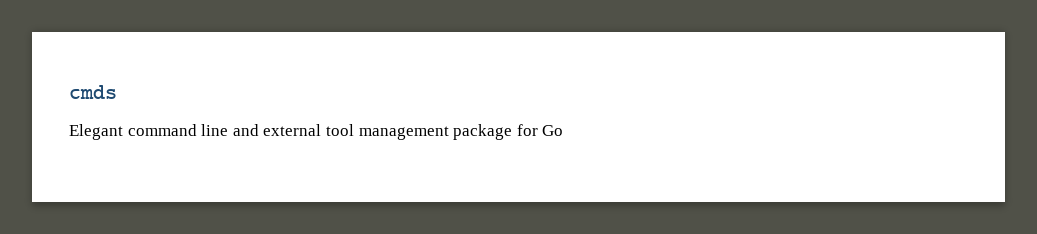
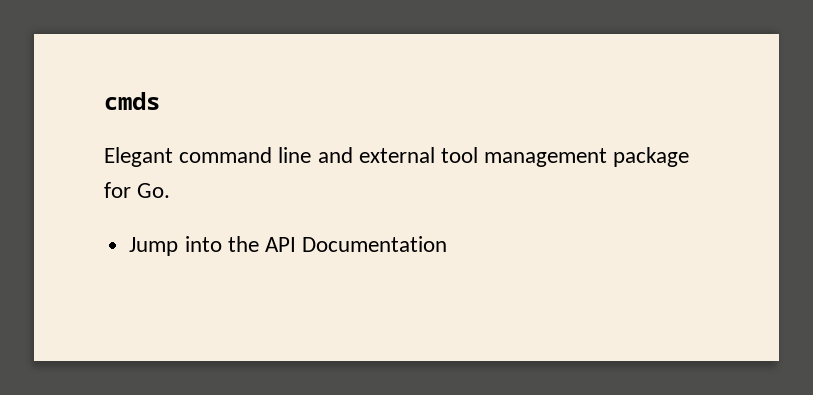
[542,125,564,136] Go -> [137,183,171,198] [129,236,448,256] Go. // Jump into the API Documentation

